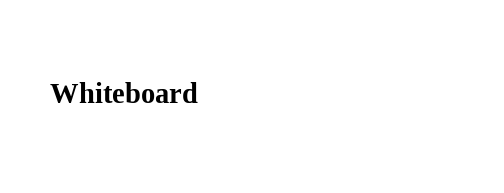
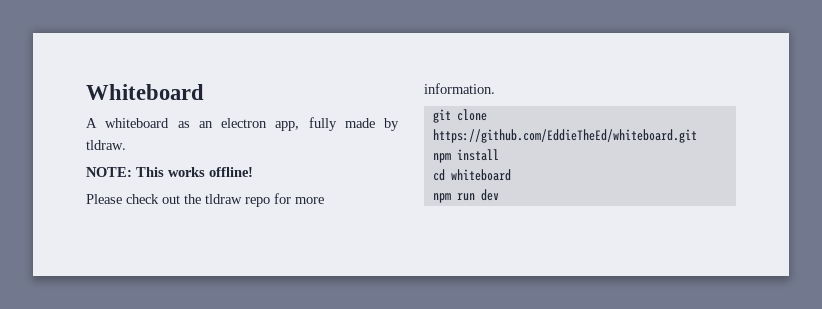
(198, 92) none -> [86,117,399,131] [86,140,126,150] [86,167,253,177] [86,193,324,207] [424,83,495,94] [432,109,487,123] [432,129,697,143] [432,149,499,163] [432,169,511,181] [432,189,499,203] // A whiteboard as an electron app, fully made by tldraw. // NOTE: This works offline! // Please check out the tldraw repo for more information. // git clone https://github.com/EddieTheEd/whiteboard.git // npm install // cd whiteboard // npm run dev

